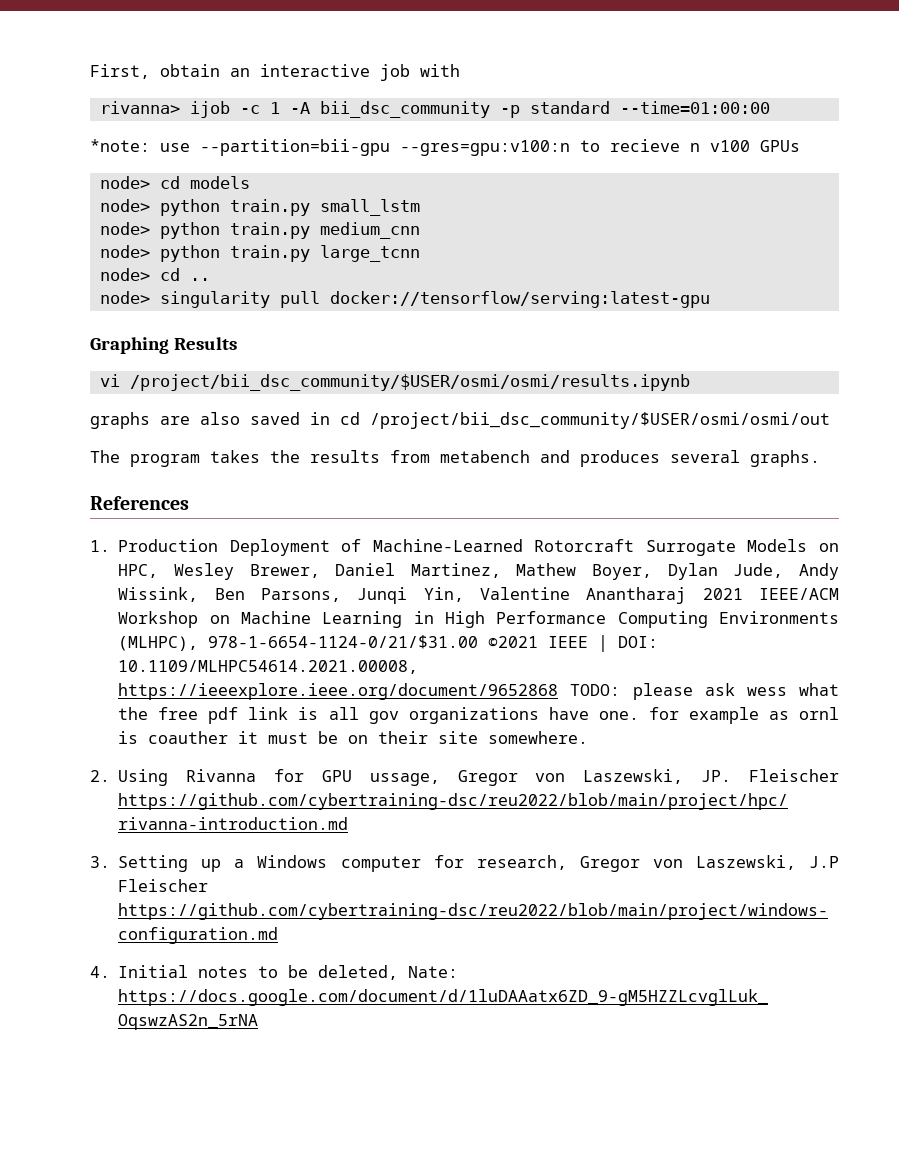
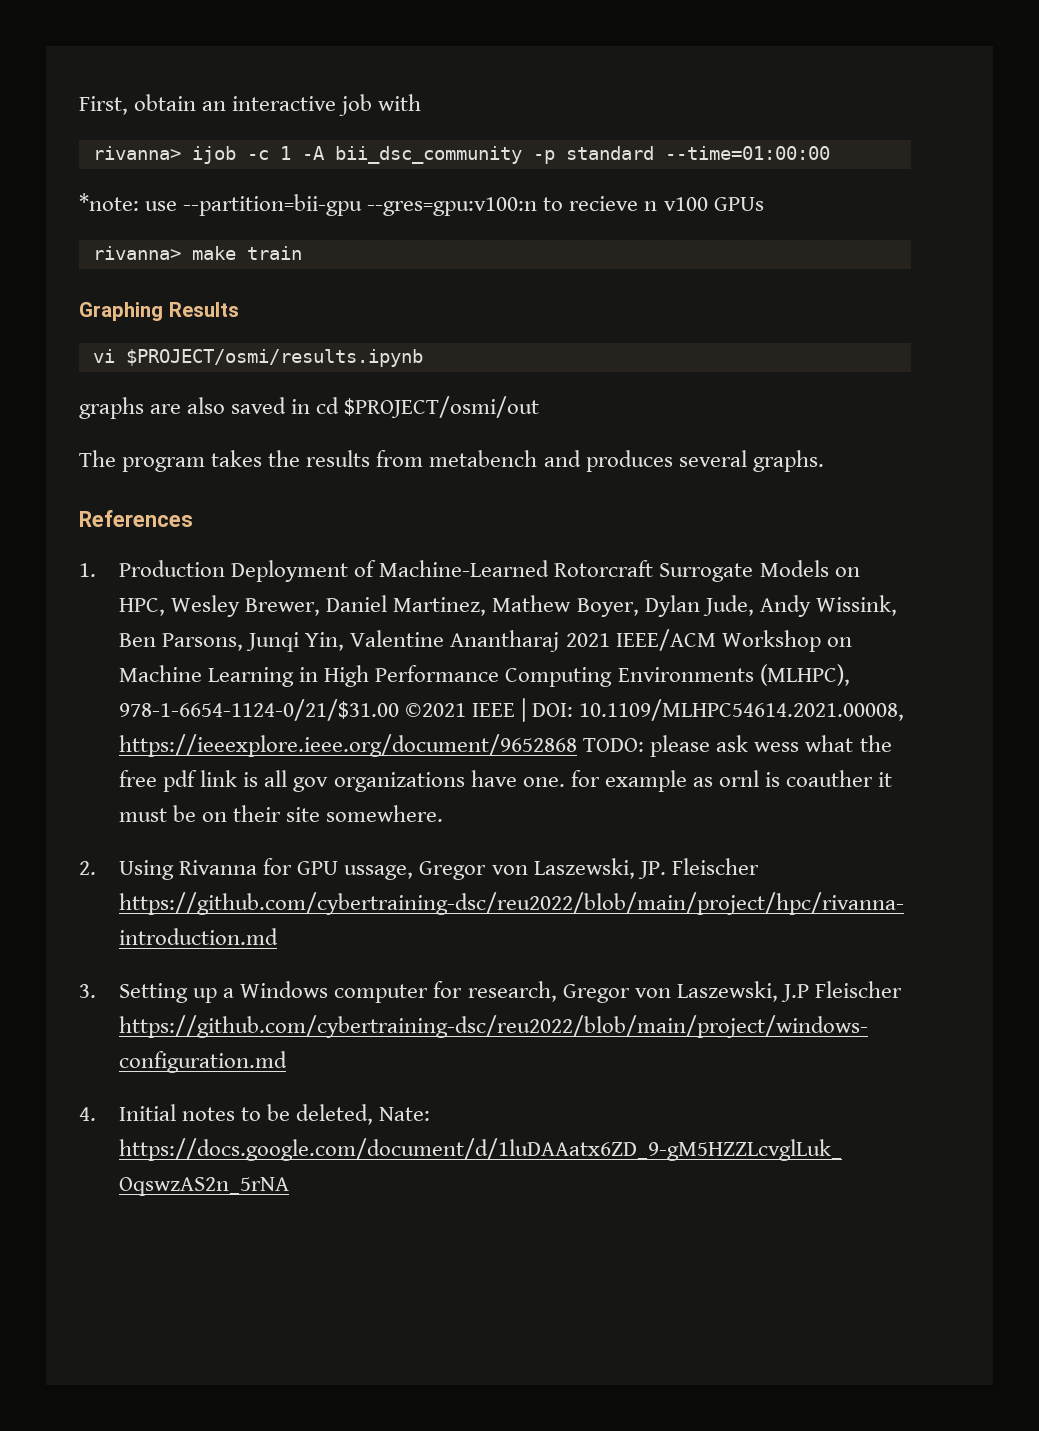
[99,176,250,189] [99,199,420,216] [99,222,420,239] [99,245,420,262] [99,268,210,281] [99,291,710,308] node> cd models // node> python train.py small_lstm // node> python train.py medium_cnn // node> python train.py large_tcnn // node> cd .. // node> singularity pull docker://tensorflow/serving:latest-gpu -> [92,246,302,260] rivanna> make train
[129,374,690,391] /project/bii_dsc_community/$USER/osmi/osmi/results.ipynb -> [125,349,423,367] $PROJECT/osmi/results.ipynb
[370,412,830,429] /project/bii_dsc_community/$USER/osmi/osmi/out -> [344,396,540,418] $PROJECT/osmi/out

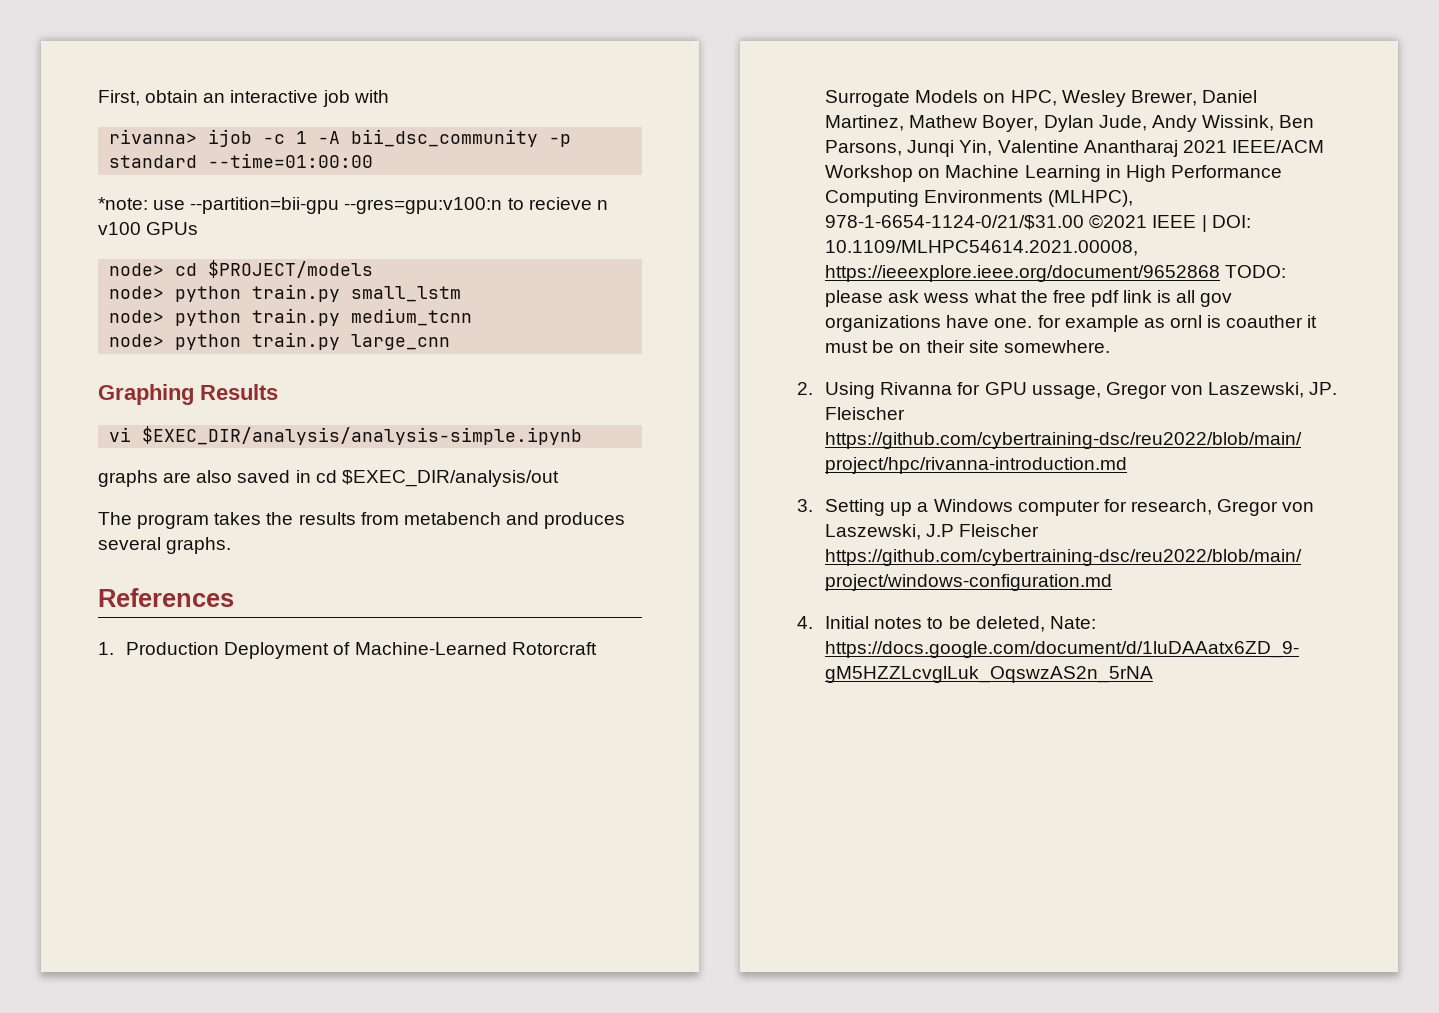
[92,246,302,260] rivanna> make train -> [109,260,374,278] [109,284,462,302] [109,308,473,326] [109,332,451,350] node> cd $PROJECT/models // node> python train.py small_lstm // node> python train.py medium_tcnn // node> python train.py large_cnn
[125,349,423,367] $PROJECT/osmi/results.ipynb -> [142,426,583,445] $EXEC_DIR/analysis/analysis-simple.ipynb
[344,396,540,418] $PROJECT/osmi/out -> [341,470,559,487] $EXEC_DIR/analysis/out

